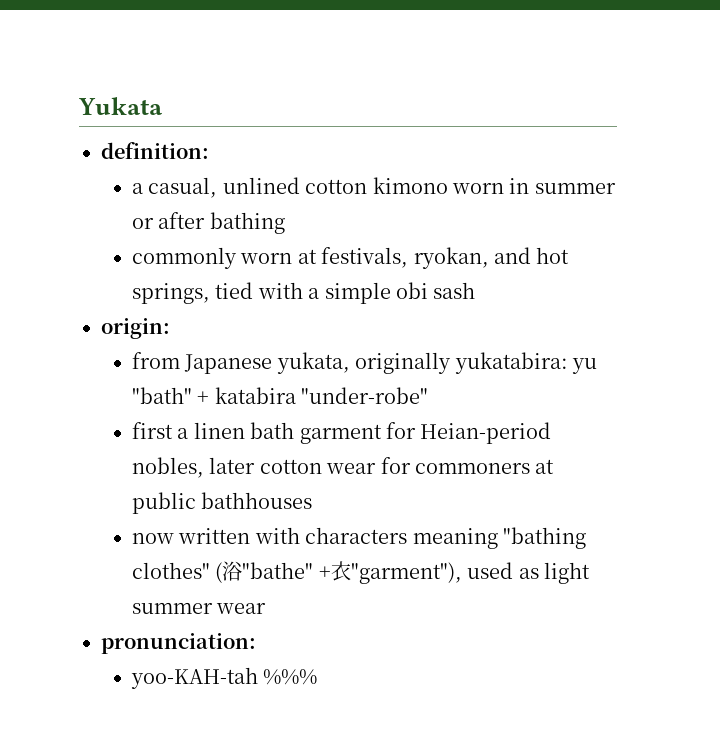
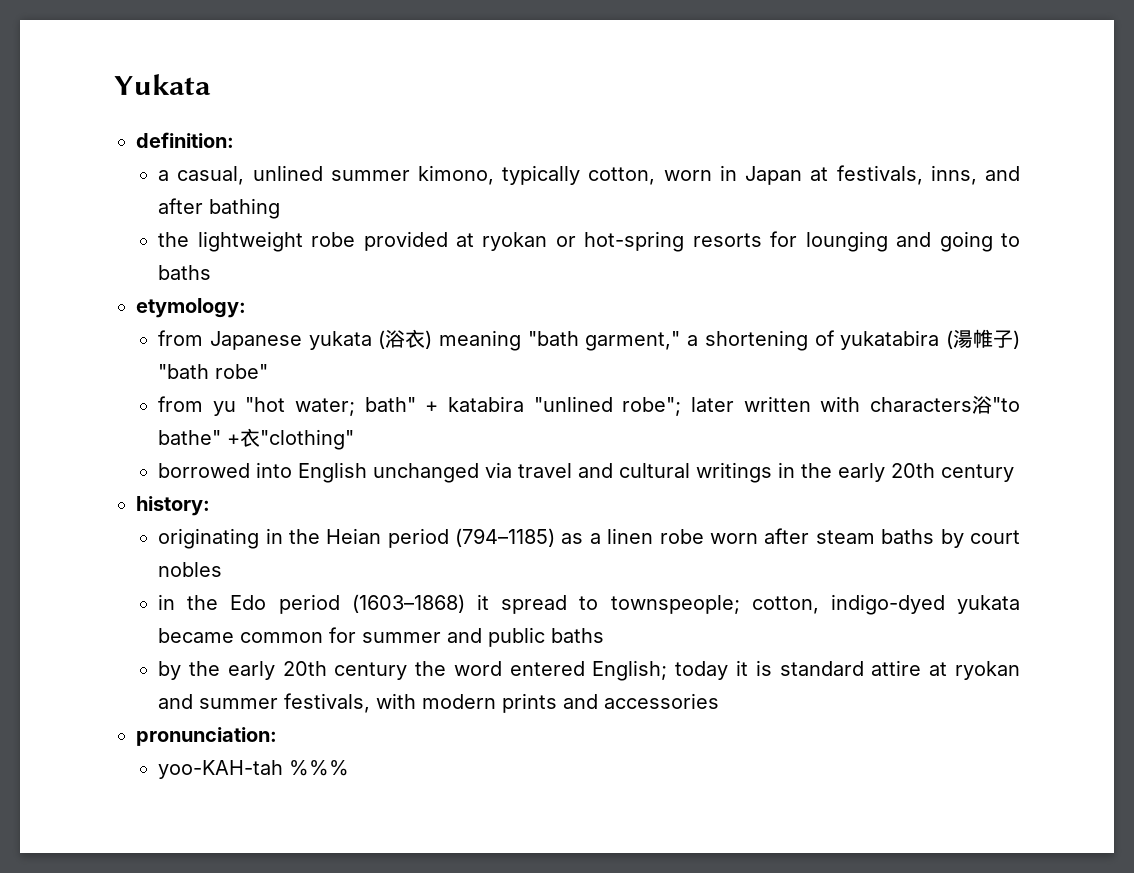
[305,177,616,194] [131,212,285,234] [131,247,570,269] [131,282,476,304] [101,318,170,339] [131,352,597,374] [131,387,429,404] [131,422,552,444] [131,457,555,478] [131,492,313,514] [131,527,586,549] [131,561,590,584] [131,602,267,614] cotton kimono worn in summer or after bathing // commonly worn at festivals, ryokan, and hot springs, tied with a simple obi sash // origin: // from Japanese yukata, originally yukatabira: yu "bath" + katabira "under-robe" // first a linen bath garment for Heian-period nobles, later cotton wear for commoners at public bathhouses // now written with characters meaning "bathing clothes" (浴"bathe" +衣"garment"), used as light summer wear -> [330,165,1020,185] [158,198,281,219] [158,231,1021,252] [158,265,212,280] [136,298,246,318] [158,329,1020,351] [158,364,269,379] [158,395,1020,416] [158,428,355,450] [158,462,1015,483] [136,496,210,516] [158,528,1020,549] [158,562,223,577] [158,594,1021,615] [158,627,605,647] [158,660,1020,681] [158,693,720,713] summer kimono, typically cotton, worn in Japan at festivals, inns, and after bathing // the lightweight robe provided at ryokan or hot-spring resorts for lounging and going to baths // etymology: // from Japanese yukata (浴衣) meaning "bath garment," a shortening of yukatabira (湯帷子) "bath robe" // from yu "hot water; bath" + katabira "unlined robe"; later written with characters浴"to bathe" +衣"clothing" // borrowed into English unchanged via travel and cultural writings in the early 20th century // history: // originating in the Heian period (794–1185) as a linen robe worn after steam baths by court nobles // in the Edo period (1603–1868) it spread to townspeople; cotton, indigo-dyed yukata became common for summer and public baths // by the early 20th century the word entered English; today it is standard attire at ryokan and summer festivals, with modern prints and accessories

